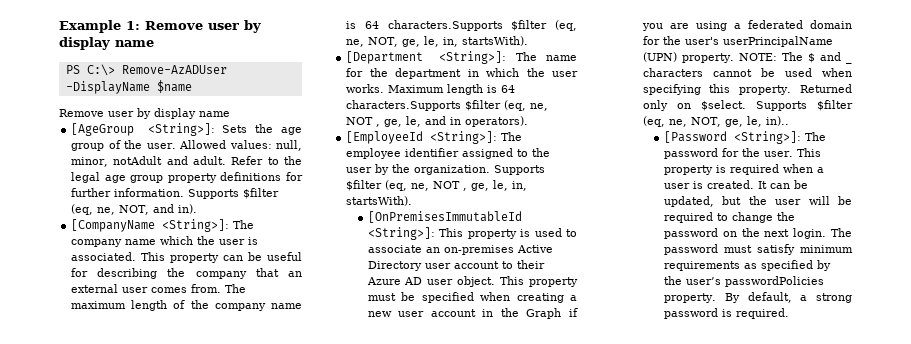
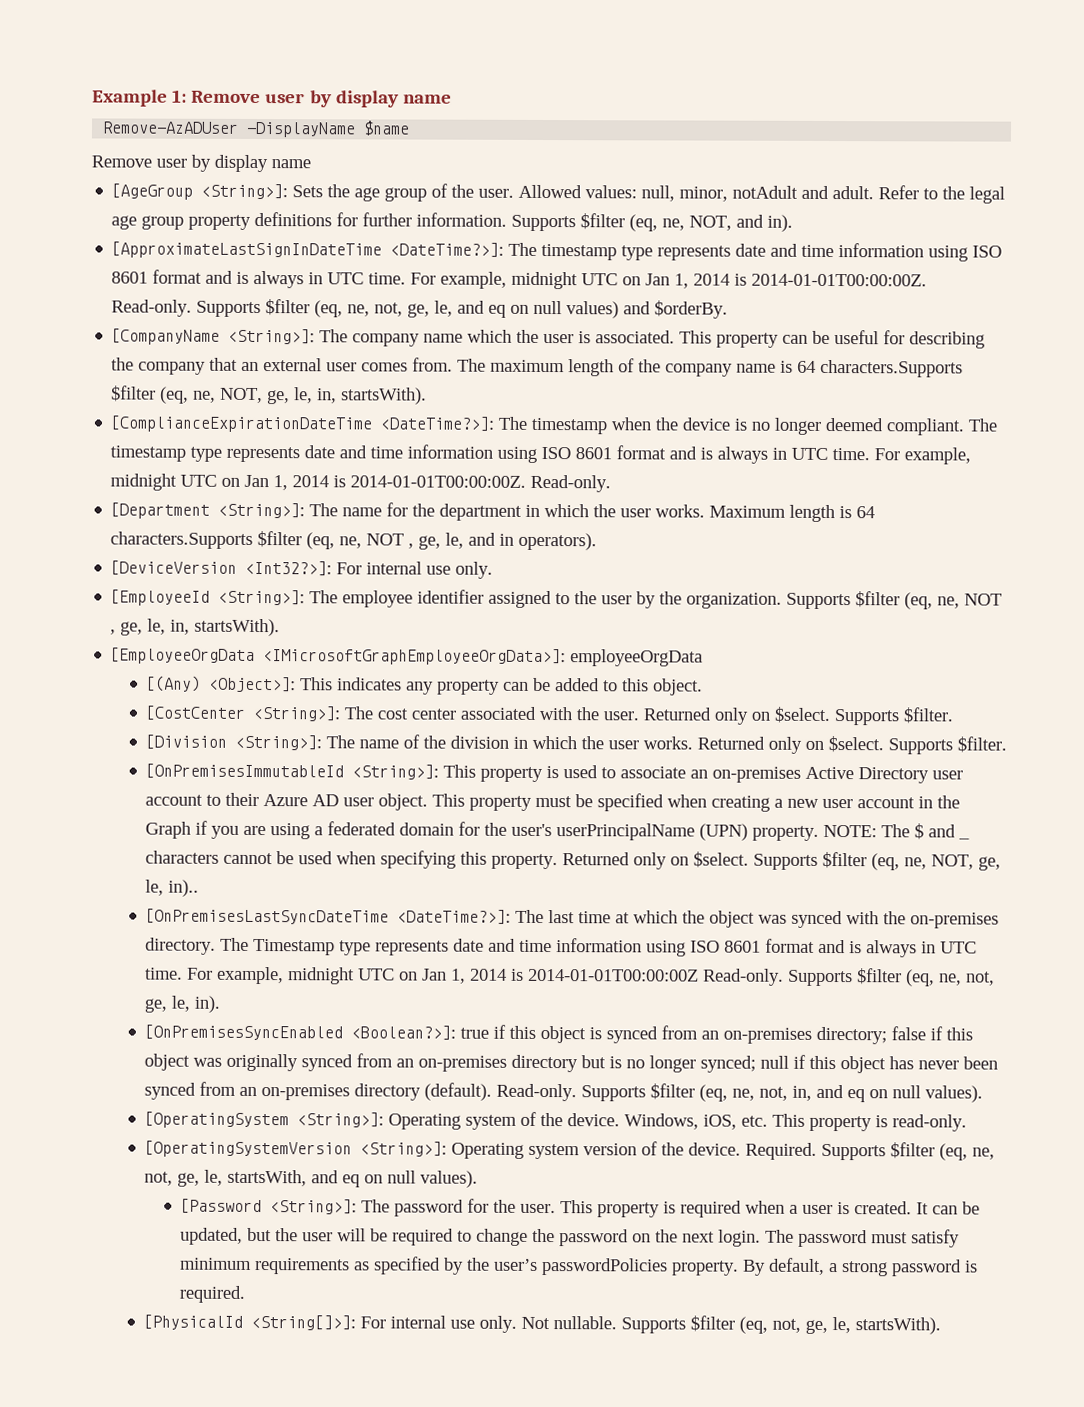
[65,64,115,76] PS C:\> -> (452, 99) none
(198, 209) none -> [111,241,1003,262] [111,269,928,290] [111,299,729,319] // [ApproximateLastSignInDateTime <DateTime?>]: The timestamp type represents date and time information using ISO 8601 format and is always in UTC time. For example, midnight UTC on Jan 1, 2014 is 2014-01-01T00:00:00Z. Read-only. Supports $filter (eq, ne, not, ge, le, and eq on null values) and $orderBy.
(529, 41) none -> [110,415,998,436] [110,444,972,465] [110,473,612,493] // [ComplianceExpirationDateTime <DateTime?>]: The timestamp when the device is no longer deemed compliant. The timestamp type represents date and time information using ISO 8601 format and is always in UTC time. For example, midnight UTC on Jan 1, 2014 is 2014-01-01T00:00:00Z. Read-only.
(529, 121) none -> [110,560,494,579] // [DeviceVersion <Int32?>]: For internal use only.
(413, 201) none -> [110,647,704,667] [146,675,704,696] [145,705,954,726] [145,734,1008,755] // [EmployeeOrgData <IMicrosoftGraphEmployeeOrgData>]: employeeOrgData // [(Any) <Object>]: This indicates any property can be added to this object. // [CostCenter <String>]: The cost center associated with the user. Returned only on $select. Supports $filter. // [Division <String>]: The name of the division in which the user works. Returned only on $select. Supports $filter.
(789, 121) none -> [145,908,1000,929] [145,937,978,958] [145,966,996,987] [144,995,221,1013] [144,1024,974,1045] [144,1053,999,1074] [144,1081,984,1103] [144,1111,968,1132] [144,1140,996,1161] [144,1169,479,1188] // [OnPremisesLastSyncDateTime <DateTime?>]: The last time at which the object was synced with the on-premises directory. The Timestamp type represents date and time information using ISO 8601 format and is always in UTC time. For example, midnight UTC on Jan 1, 2014 is 2014-01-01T00:00:00Z Read-only. Supports $filter (eq, ne, not, ge, le, in). // [OnPremisesSyncEnabled <Boolean?>]: true if this object is synced from an on-premises directory; false if this object was originally synced from an on-premises directory but is no longer synced; null if this object has never been synced from an on-premises directory (default). Read-only. Supports $filter (eq, ne, not, in, and eq on null values). // [OperatingSystem <String>]: Operating system of the device. Windows, iOS, etc. This property is read-only. // [OperatingSystemVersion <String>]: Operating system version of the device. Required. Supports $filter (eq, ne, not, ge, le, startsWith, and eq on null values).
(790, 313) none -> [143,1314,942,1335] // [PhysicalId <String[]>]: For internal use only. Not nullable. Supports $filter (eq, not, ge, le, startsWith).

